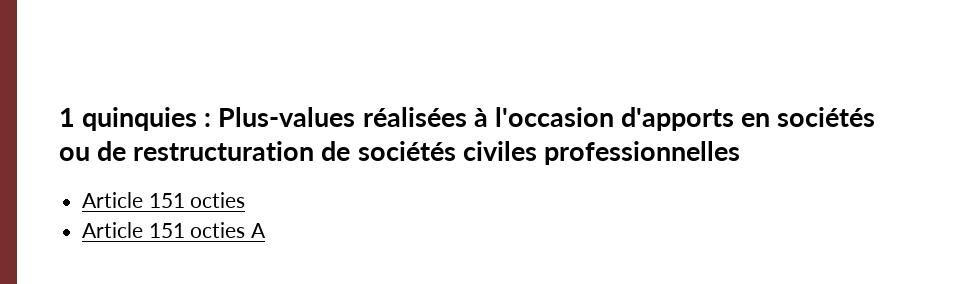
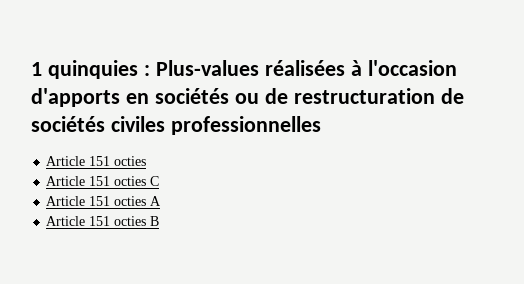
(246, 200) none -> [46,176,160,186] // Article 151 octies C
(267, 230) none -> [46,216,160,226] // Article 151 octies B

